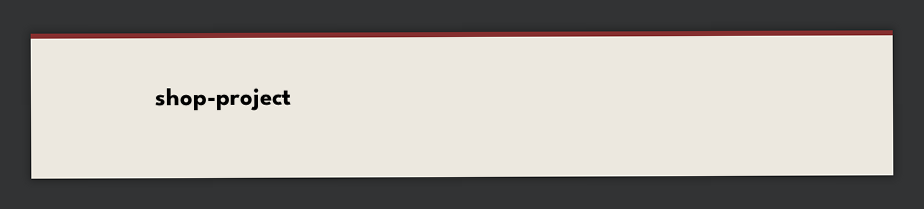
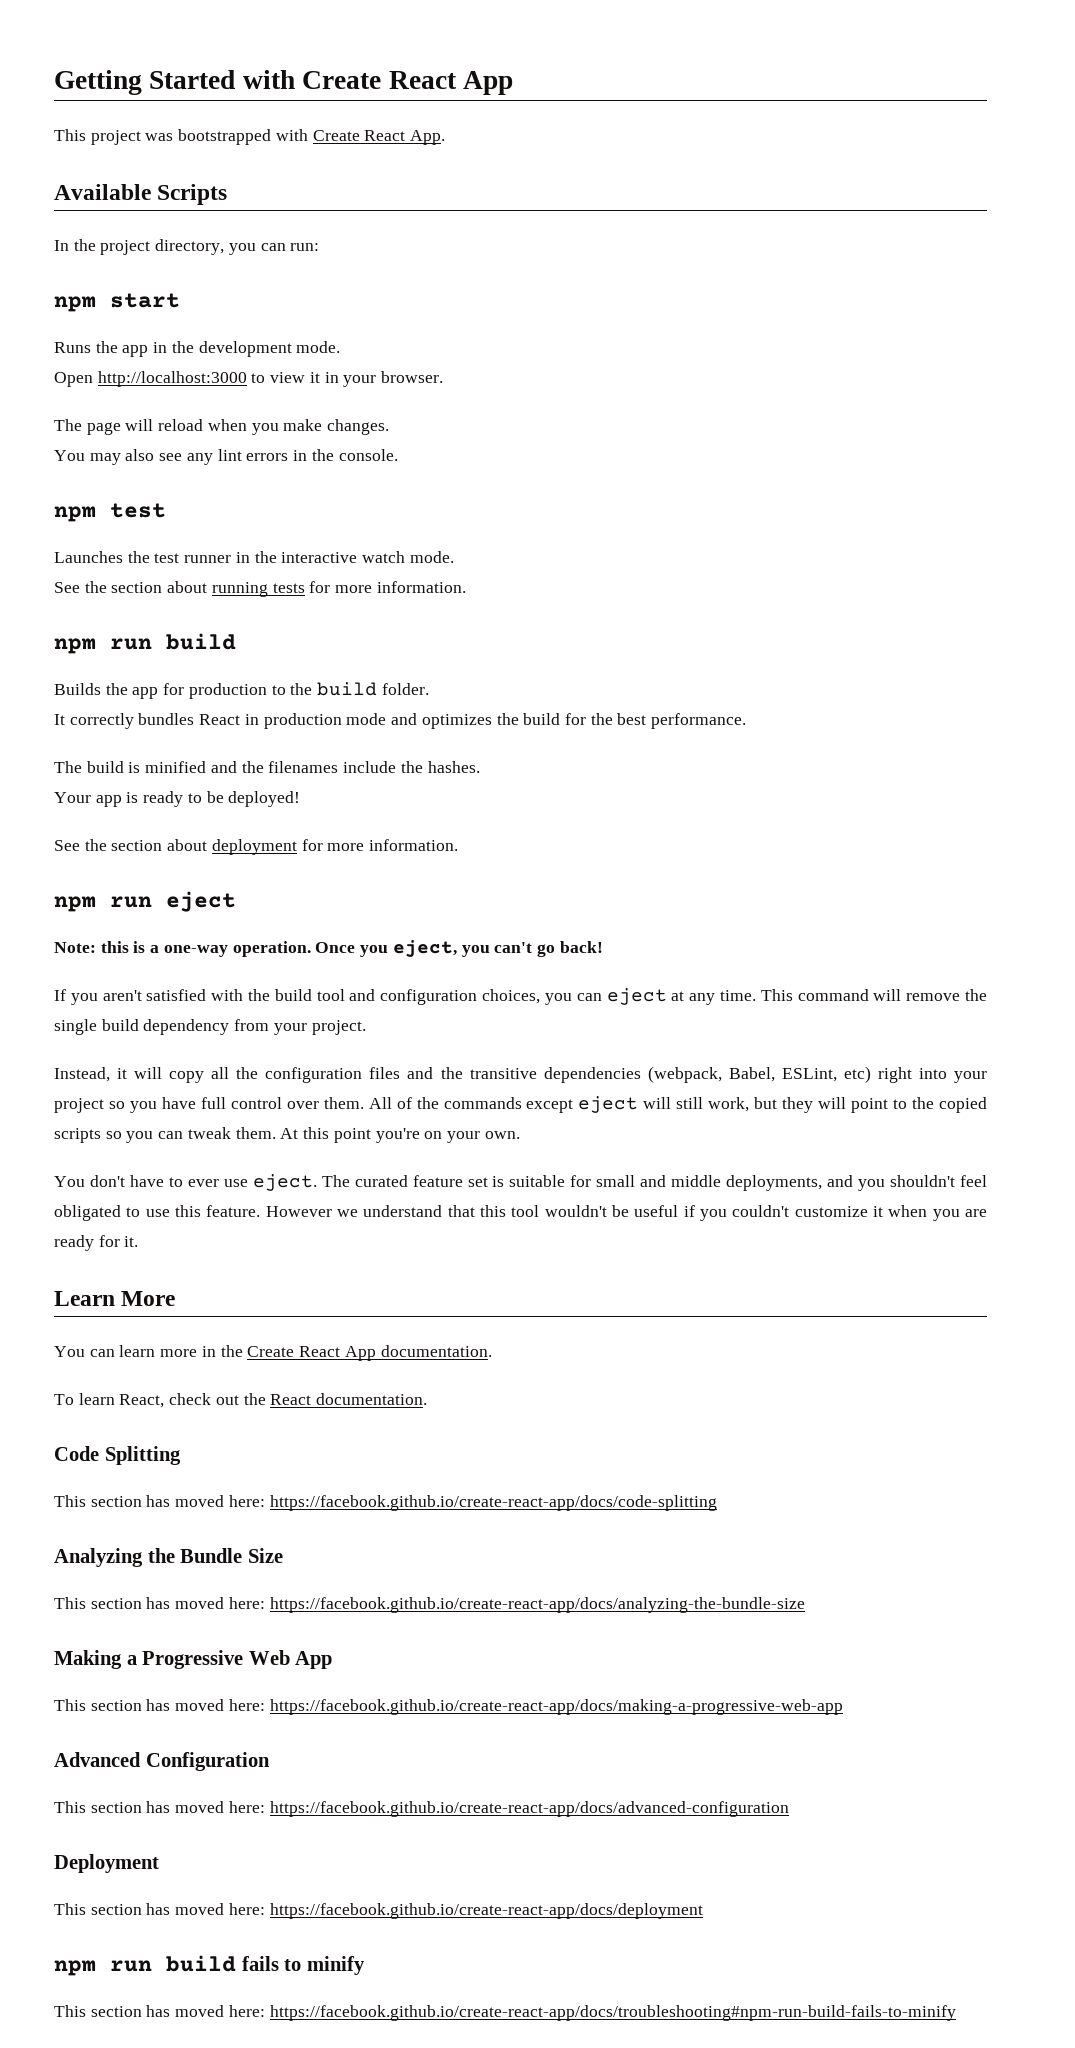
[154,87,292,112] shop-project -> [54,70,514,95] [54,129,446,145] [54,184,228,205] [54,239,320,255] [54,293,180,312] [54,341,341,357] [54,371,444,387] [54,419,390,435] [54,449,398,465] [54,503,166,522] [54,551,454,563] [54,581,466,597] [54,633,236,654] [54,682,429,699] [54,713,747,729] [54,761,480,773] [54,791,301,807] [54,839,459,855] [54,891,236,912] [54,940,603,957] [54,988,988,1005] [54,1019,366,1035] [54,1066,987,1083] [54,1096,987,1113] [54,1127,520,1143] [54,1174,988,1191] [54,1205,988,1221] [54,1235,139,1251] [54,1291,176,1306] [54,1345,492,1361] [54,1393,428,1408] [54,1446,181,1465] [54,1495,717,1511] [54,1548,283,1567] [54,1597,805,1613] [54,1650,333,1669] [54,1699,843,1715] [54,1752,270,1771] [54,1801,789,1817] [54,1854,159,1873] [54,1903,703,1919] [54,1955,365,1976] [54,2005,956,2021] Getting Started with Create React App // This project was bootstrapped with Create React App. // Available Scripts // In the project directory, you can run: // npm start // Runs the app in the development mode. // Open http://localhost:3000 to view it in your browser. // The page will reload when you make changes. // You may also see any lint errors in the console. // npm test // Launches the test runner in the interactive watch mode. // See the section about running tests for more information. // npm run build // Builds the app for production to the build folder. // It correctly bundles React in production mode and optimizes the build for the best performance. // The build is minified and the filenames include the hashes. // Your app is ready to be deployed! // See the section about deployment for more information. // npm run eject // Note: this is a one-way operation. Once you eject, you can't go back! // If you aren't satisfied with the build tool and configuration choices, you can eject at any time. This command will remove the single build dependency from your project. // Instead, it will copy all the configuration files and the transitive dependencies (webpack, Babel, ESLint, etc) right into your project so you have full control over them. All of the commands except eject will still work, but they will point to the copied scripts so you can tweak them. At this point you're on your own. // You don't have to ever use eject. The curated feature set is suitable for small and middle deployments, and you shouldn't feel obligated to use this feature. However we understand that this tool wouldn't be useful if you couldn't customize it when you are ready for it. // Learn More // You can learn more in the Create React App documentation. // To learn React, check out the React documentation. // Code Splitting // This section has moved here: https://facebook.github.io/create-react-app/docs/code-splitting // Analyzing the Bundle Size // This section has moved here: https://facebook.github.io/create-react-app/docs/analyzing-the-bundle-size // Making a Progressive Web App // This section has moved here: https://facebook.github.io/create-react-app/docs/making-a-progressive-web-app // Advanced Configuration // This section has moved here: https://facebook.github.io/create-react-app/docs/advanced-configuration // Deployment // This section has moved here: https://facebook.github.io/create-react-app/docs/deployment // npm run build fails to minify // This section has moved here: https://facebook.github.io/create-react-app/docs/troubleshooting#npm-run-build-fails-to-minify

